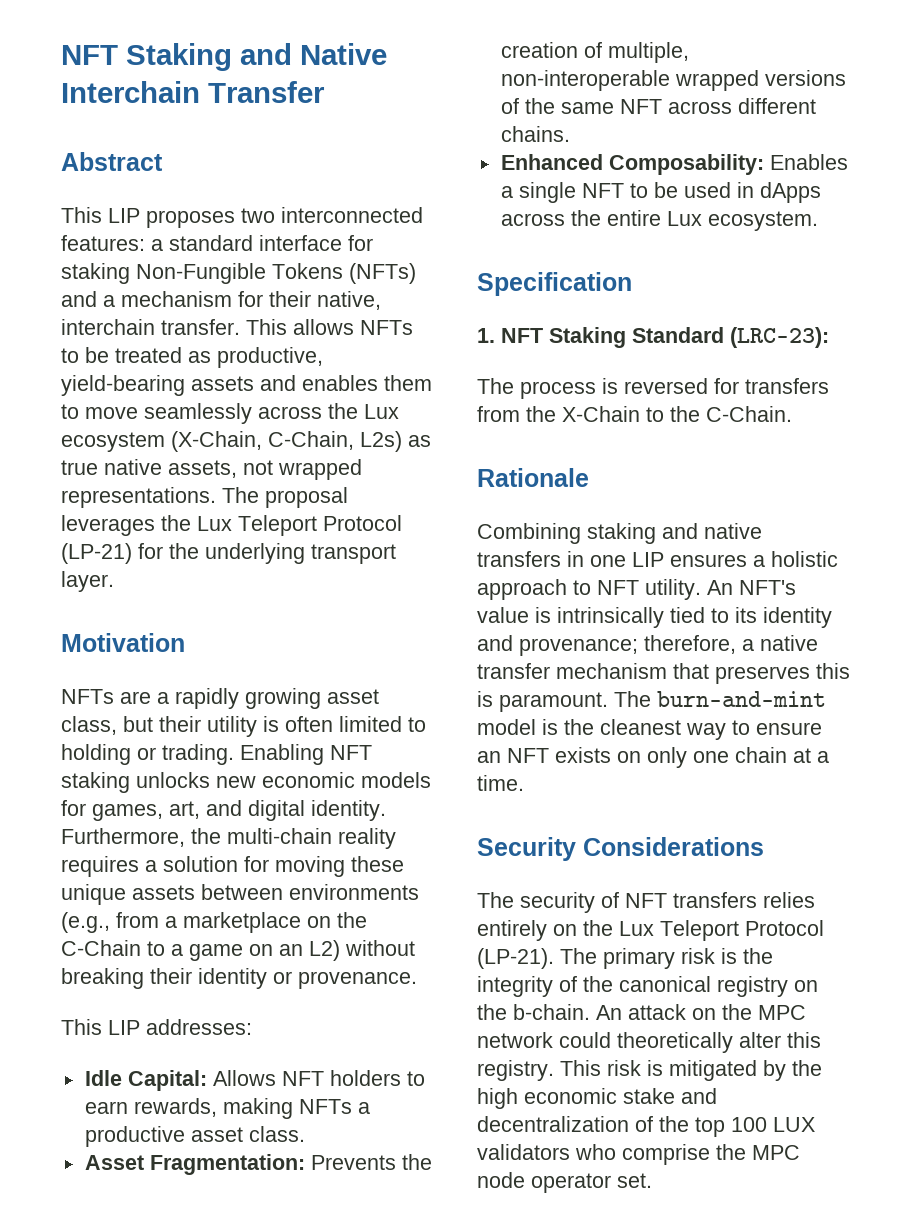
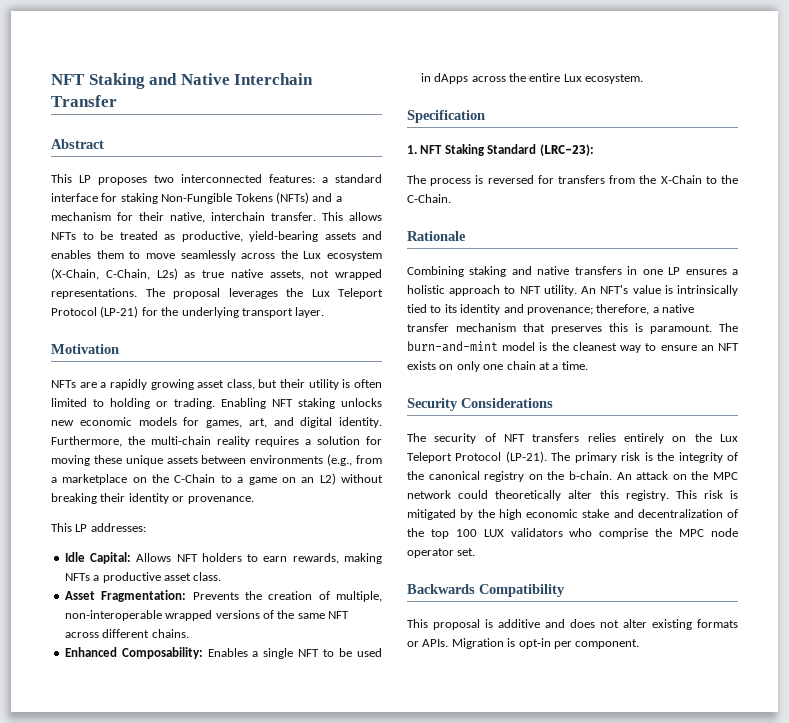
[108,208,140,223] LIP -> [79,175,91,183] LP
[108,1020,140,1035] LIP -> [75,524,88,532] LP
[632,552,664,567] LIP -> [668,267,681,275] LP
(652, 1180) none -> [407,584,565,597] [407,619,738,630] [407,638,640,649] // Backwards Compatibility // This proposal is additive and does not alter existing formats or APIs. Migration is opt‑in per component.

